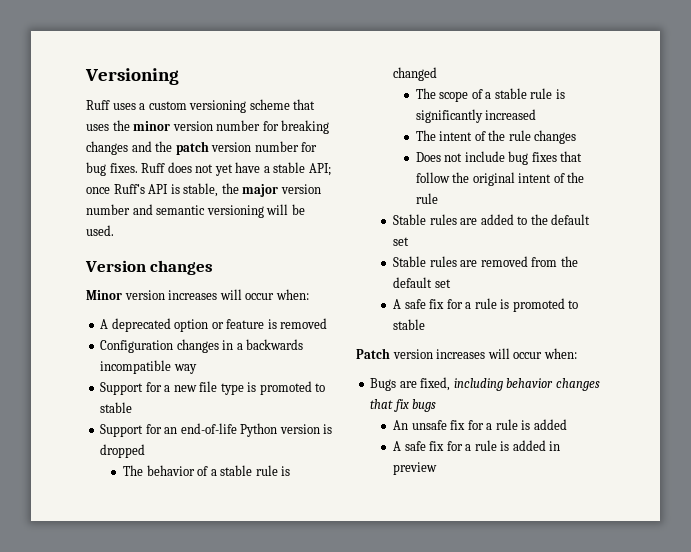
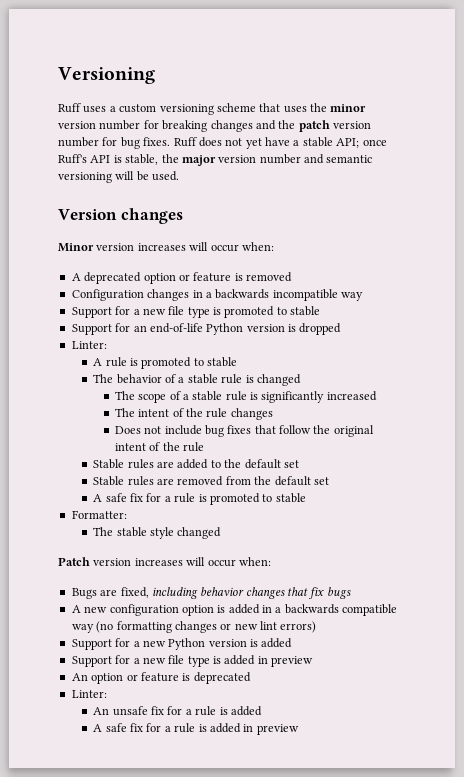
(146, 451) none -> [71,341,107,349] [93,357,238,369] // Linter: // A rule is promoted to stable
(426, 324) none -> [71,510,127,519] [93,527,222,539] // Formatter: // The stable style changed
(437, 405) none -> [71,604,398,616] [71,621,317,633] [71,638,293,650] [71,655,314,667] [71,672,251,684] [71,690,107,698] // A new configuration option is added in a backwards compatible way (no formatting changes or new lint errors) // Support for a new Python version is added // Support for a new file type is added in preview // An option or feature is deprecated // Linter:

